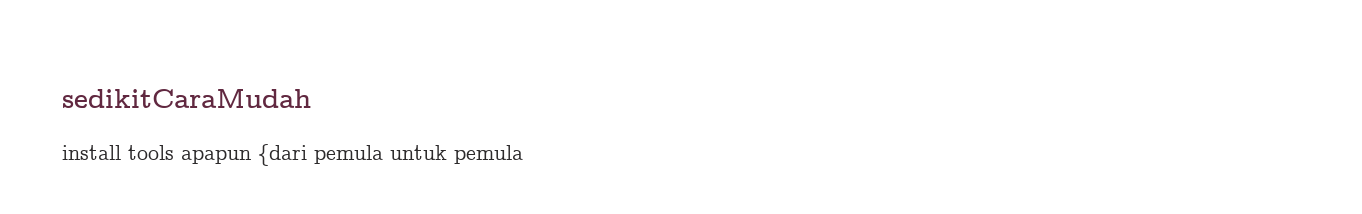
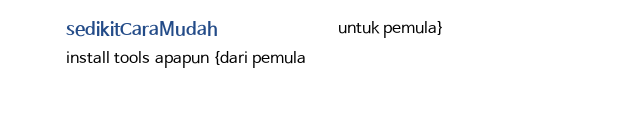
[454,145,523,164] pemula -> [383,21,445,38] pemula}

